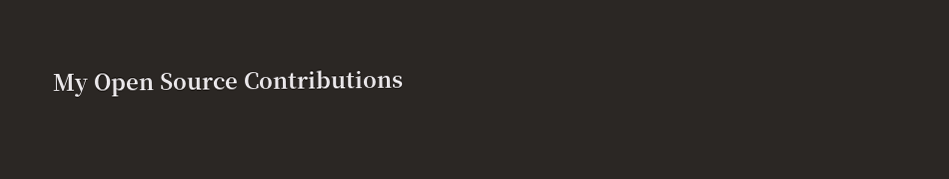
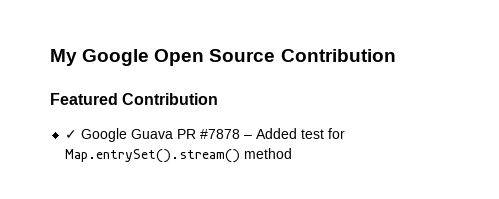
(89, 85) none -> [82,49,150,66] Google
[243,69,403,90] Contributions -> [280,49,396,62] [50,93,219,105] [65,128,346,142] [65,148,293,163] Contribution // Featured Contribution // ✓ Google Guava PR #7878 – Added test for Map.entrySet().stream() method

